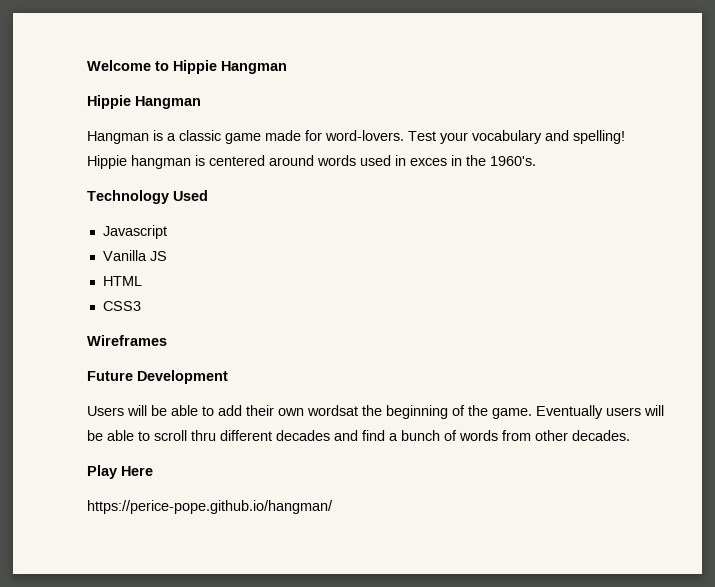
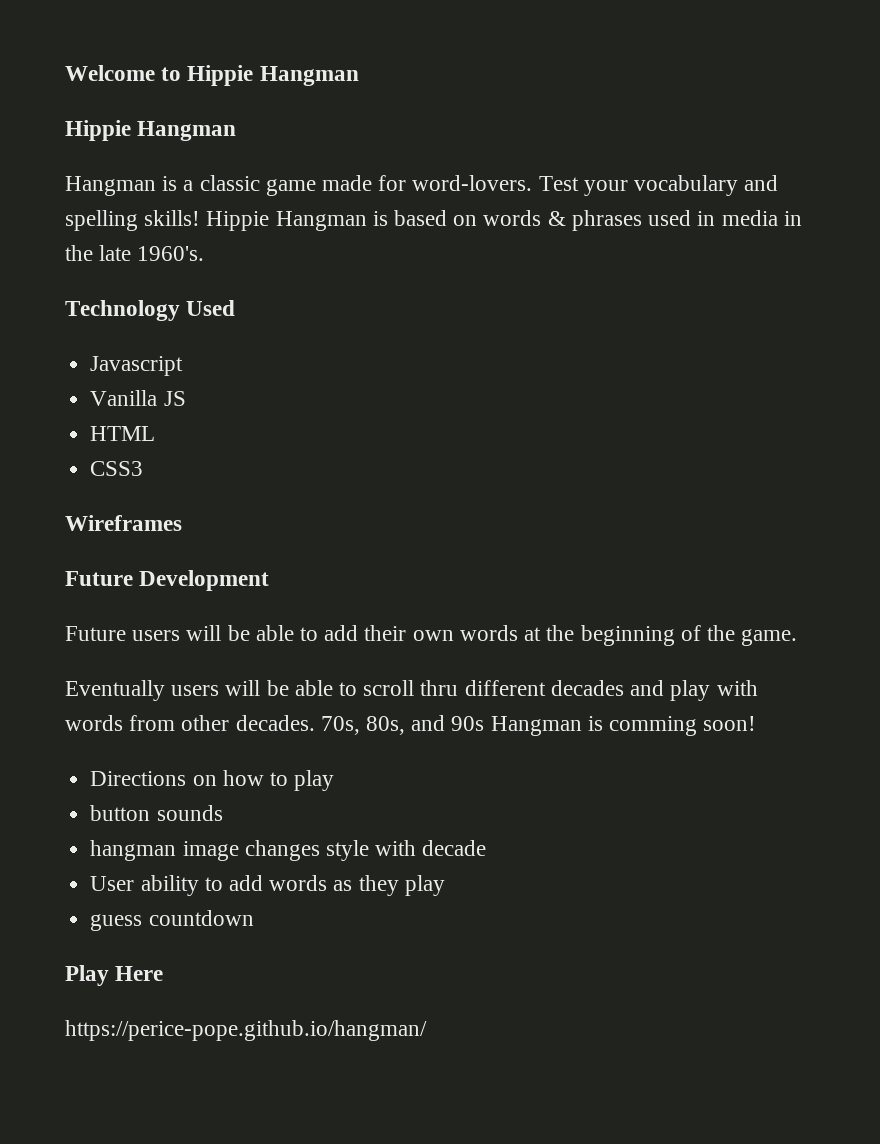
[573,130,625,144] [87,155,356,169] spelling! Hippie hangman is centered around words -> [65,210,642,231] spelling skills! Hippie Hangman is based on words & phrases
[410,158,447,166] exces -> [721,210,778,226] media
(486, 160) none -> [99,245,132,261] late
[87,406,124,416] Users -> [65,626,181,641] Future users
[307,405,358,416] wordsat -> [459,625,542,641] words at
(532, 413) none -> (798, 637) //
[362,430,457,441] find a bunch of -> [670,680,758,701] play with
(630, 435) none -> [320,715,757,736] [90,770,335,791] [90,805,223,821] [90,840,487,861] [90,875,445,896] [90,910,254,931] 70s, 80s, and 90s Hangman is comming soon! // Directions on how to play // button sounds // hangman image changes style with decade // User ability to add words as they play // guess countdown

